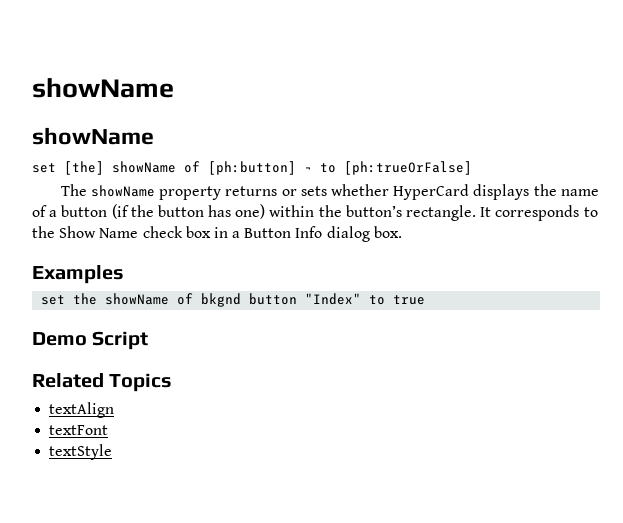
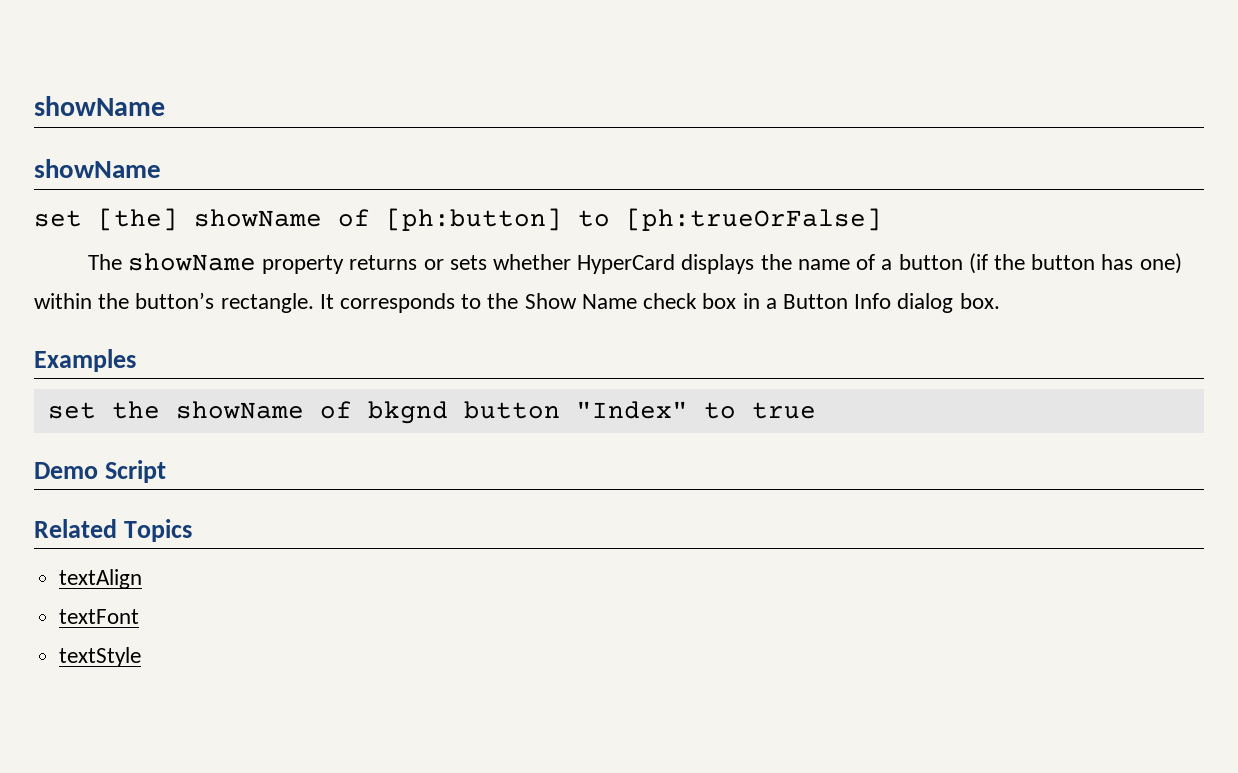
[304,167,312,172] ¬ -> (562, 219) none

